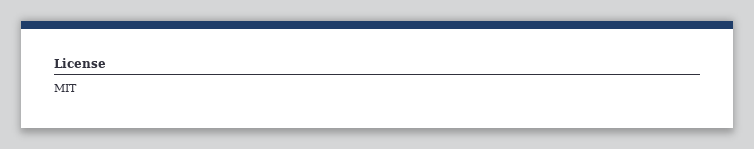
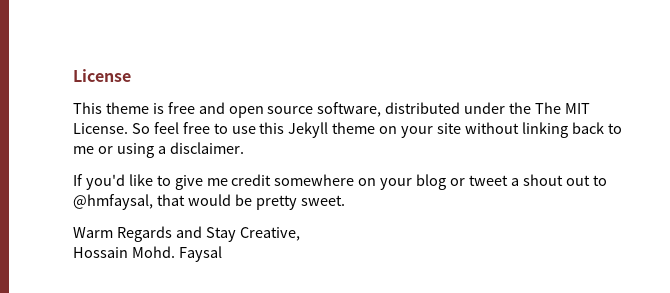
[54,84,77,92] MIT -> [73,102,590,118] [73,122,622,138] [73,142,244,158] [73,174,607,190] [73,194,345,210] [73,226,300,242] [73,246,222,262] This theme is free and open source software, distributed under the The MIT License. So feel free to use this Jekyll theme on your site without linking back to me or using a disclaimer. // If you'd like to give me credit somewhere on your blog or tweet a shout out to @hmfaysal, that would be pretty sweet. // Warm Regards and Stay Creative, // Hossain Mohd. Faysal

